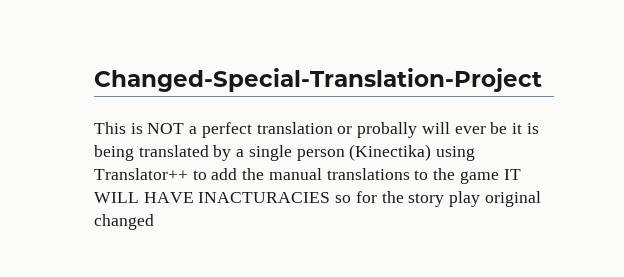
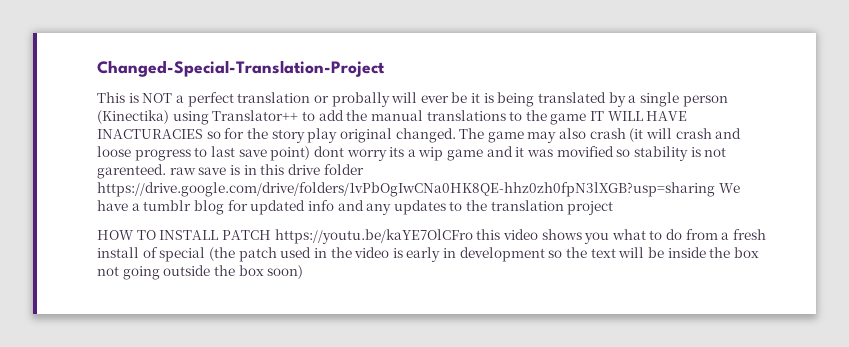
[94,214,154,230] changed -> [395,128,742,143] [97,146,727,161] [97,164,364,179] [97,182,740,197] [97,200,614,215] [97,229,767,244] [97,247,759,262] [97,265,304,280] changed. The game may also crash (it will crash and loose progress to last save point) dont worry its a wip game and it was movified so stability is not garenteed. raw save is in this drive folder https://drive.google.com/drive/folders/1vPbOgIwCNa0HK8QE-hhz0zh0fpN3lXGB?usp=sharing We have a tumblr blog for updated info and any updates to the translation project // HOW TO INSTALL PATCH https://youtu.be/kaYE7OlCFro this video shows you what to do from a fresh install of special (the patch used in the video is early in development so the text will be inside the box not going outside the box soon)

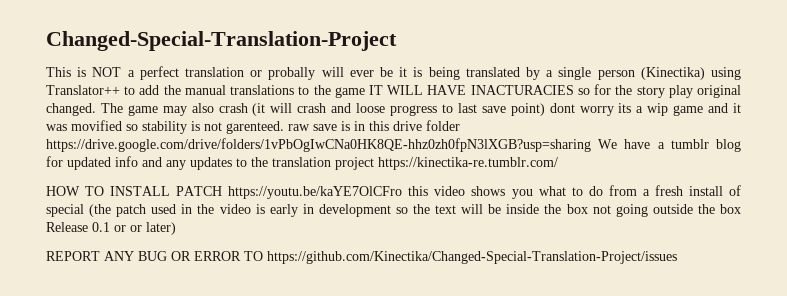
(614, 208) none -> [378,157,558,170] https://kinectika-re.tumblr.com/
[267,265,304,279] soon) -> [46,222,176,235] [46,251,677,264] Release 0.1 or or later) // REPORT ANY BUG OR ERROR TO https://github.com/Kinectika/Changed-Special-Translation-Project/issues

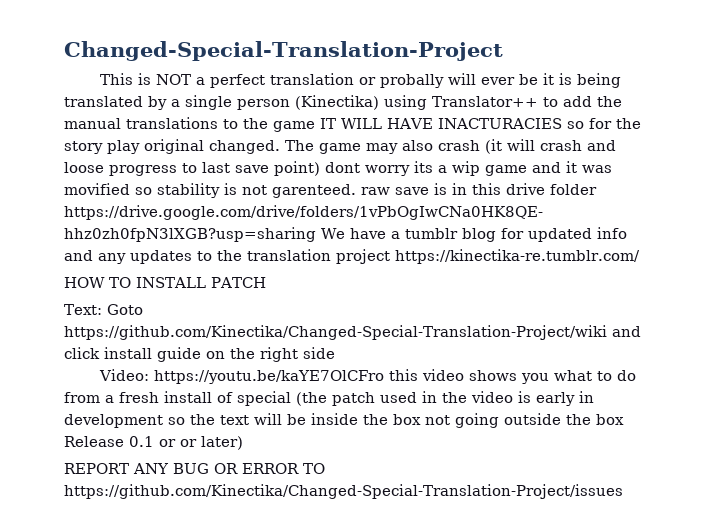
(223, 191) none -> [64,304,143,315] [64,325,641,340] [64,347,335,362] [98,369,149,381] // Text: Goto https://github.com/Kinectika/Changed-Special-Translation-Project/wiki and click install guide on the right side // Video:

